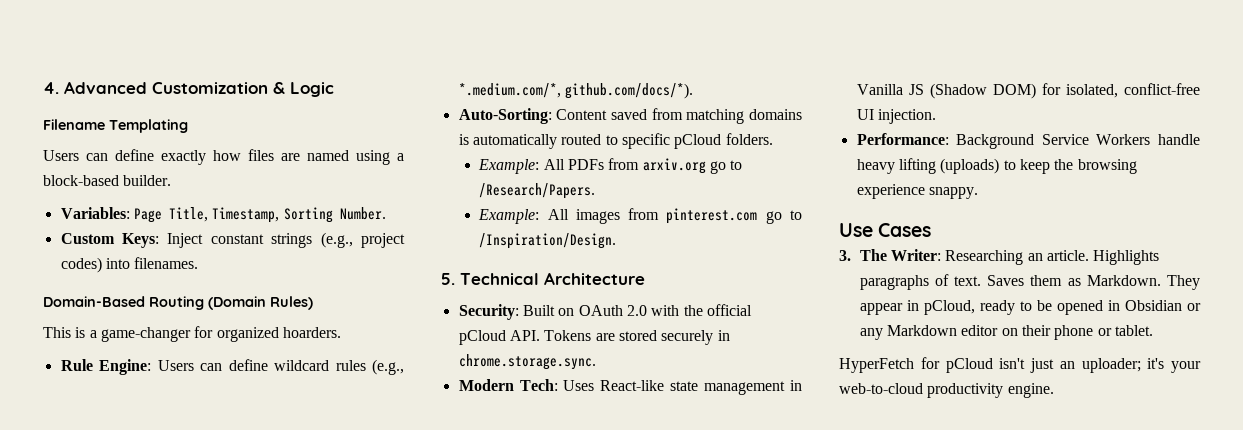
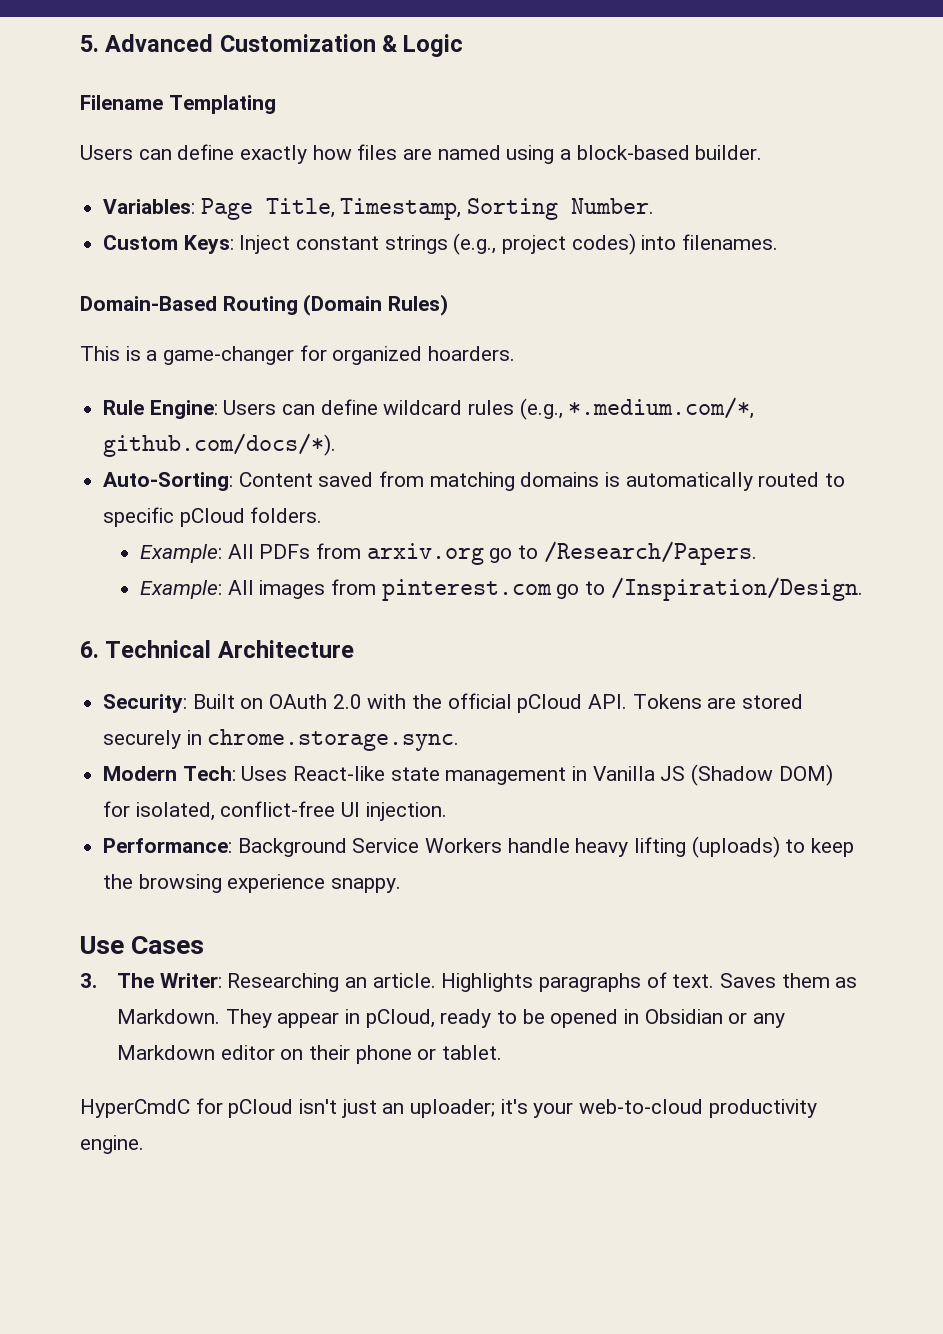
[43,82,59,94] 4. -> [80,35,99,52] 5.
[441,273,455,285] 5. -> [80,641,99,658] 6.
[839,358,914,373] HyperFetch -> [80,1099,190,1118] HyperCmdC

